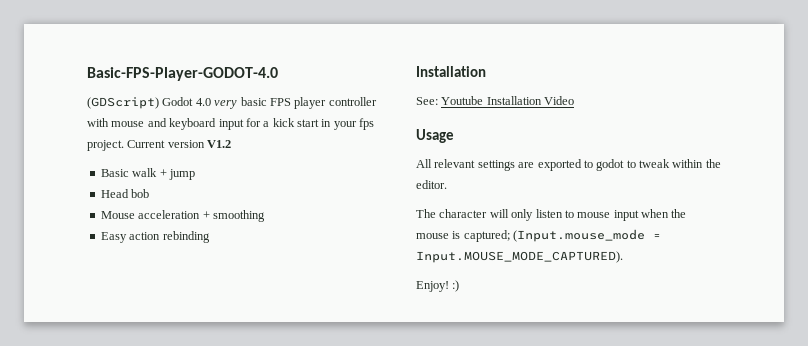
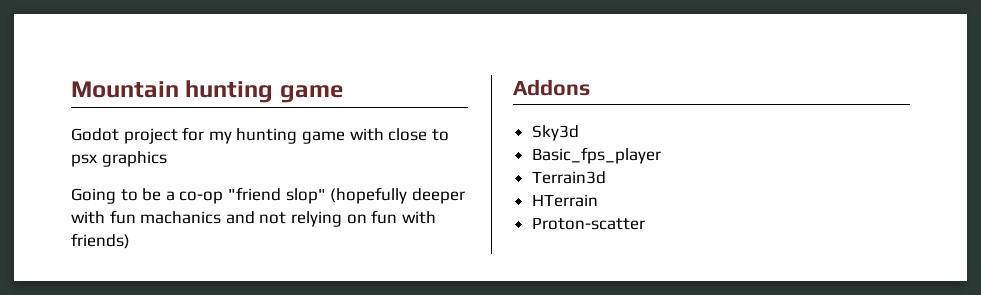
[87,67,278,81] [87,97,377,109] [87,118,375,130] [87,140,232,151] [100,168,195,180] [100,189,150,198] [100,210,265,222] [100,231,210,243] [416,66,486,77] [416,96,575,105] [416,129,454,143] [416,159,721,171] [416,180,447,189] [416,209,687,221] [416,229,662,242] [416,251,623,263] [416,280,460,292] Basic-FPS-Player-GODOT-4.0 // (GDScript) Godot 4.0 very basic FPS player controller with mouse and keyboard input for a kick start in your fps project. Current version V1.2 // Basic walk + jump // Head bob // Mouse acceleration + smoothing // Easy action rebinding // Installation // See: Youtube Installation Video // Usage // All relevant settings are exported to godot to tweak within the editor. // The character will only listen to mouse input when the mouse is captured; (Input.mouse_mode = Input.MOUSE_MODE_CAPTURED). // Enjoy! :) -> [71,80,343,103] [71,127,449,144] [71,151,167,167] [71,187,465,204] [71,210,436,227] [71,233,130,249] [513,79,590,96] [531,125,579,141] [531,147,661,164] [531,171,606,184] [531,194,598,207] [531,217,645,230] Mountain hunting game // Godot project for my hunting game with close to psx graphics // Going to be a co-op "friend slop" (hopefully deeper with fun machanics and not relying on fun with friends) // Addons // Sky3d // Basic_fps_player // Terrain3d // HTerrain // Proton-scatter

